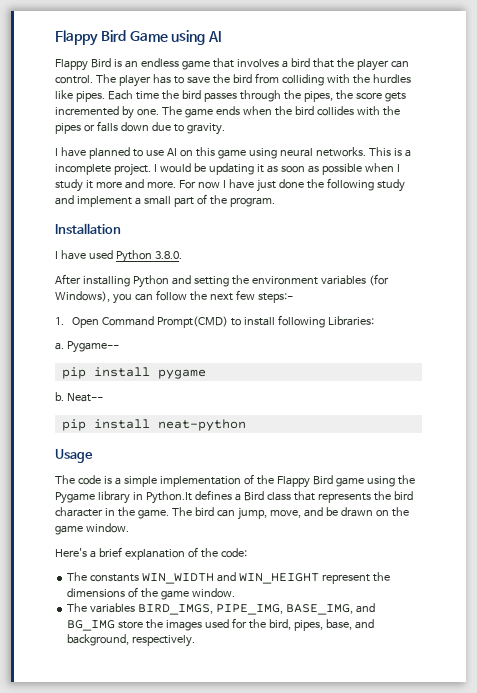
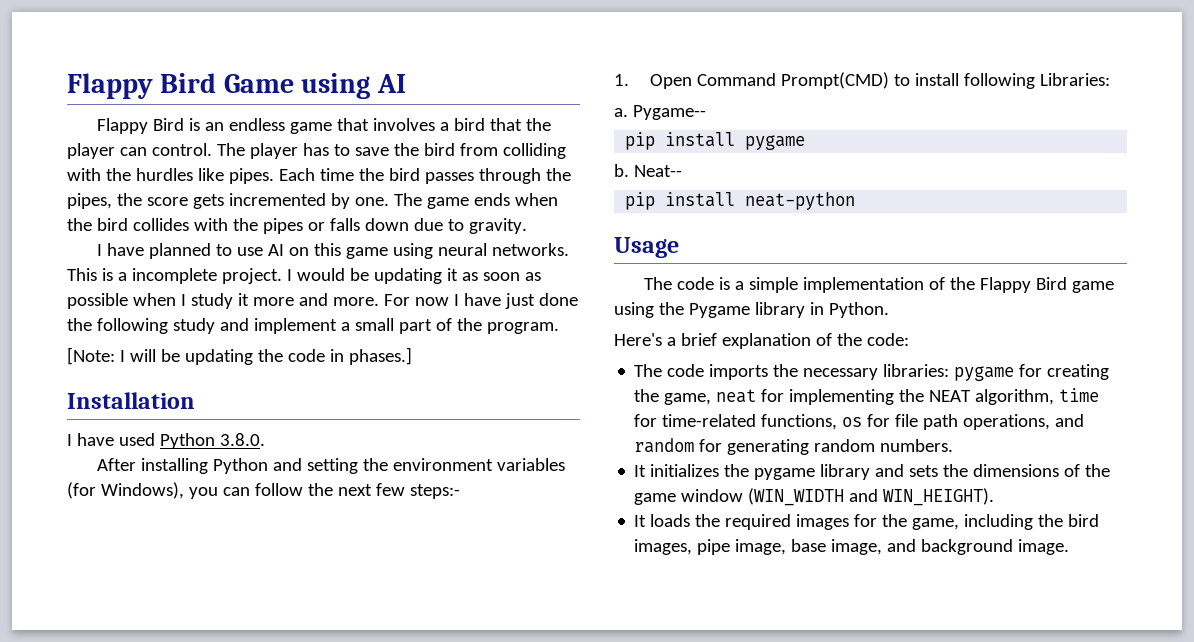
(275, 202) none -> [67,347,412,365] // [Note: I will be updating the code in phases.]
[145,490,413,504] [55,507,409,520] [55,523,129,535] Python.It defines a Bird class that represents the bird character in the game. The bird can jump, move, and be drawn on the game window. -> [828,302,889,318] Python.
[90,572,370,584] constants WIN_WIDTH and WIN_HEIGHT represent -> [667,364,1110,381] [634,388,1100,405] [634,414,1085,430] [634,438,954,455] [634,464,939,480] code imports the necessary libraries: pygame for creating the game, neat for implementing the NEAT algorithm, time for time-related functions, os for file path operations, and random for generating random numbers. // It initializes the pygame library and sets
[191,588,235,598] [67,603,375,615] [67,618,374,631] [67,634,196,647] window. // The variables BIRD_IMGS, PIPE_IMG, BASE_IMG, and BG_IMG store the images used for the bird, pipes, base, and background, respectively. -> [681,488,995,506] [634,514,1100,530] [634,539,1070,555] window (WIN_WIDTH and WIN_HEIGHT). // It loads the required images for the game, including the bird images, pipe image, base image, and background image.

